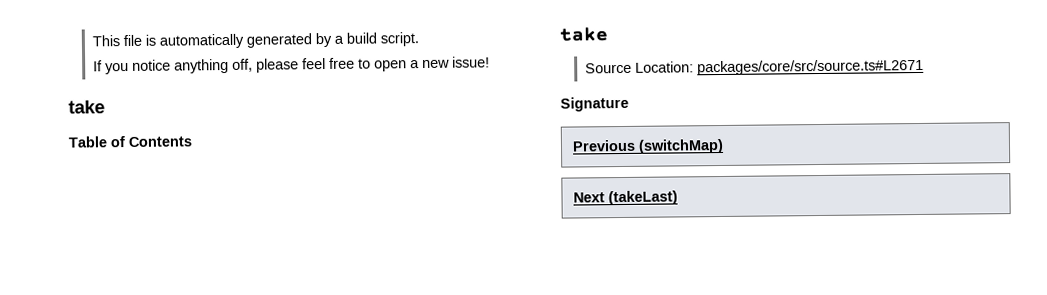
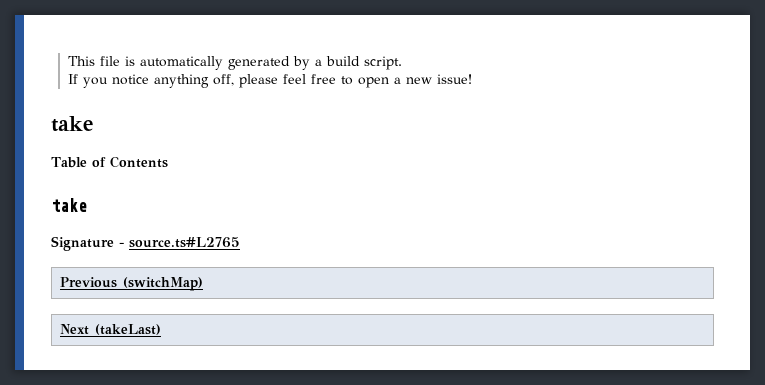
[584,58,924,76] // Source Location: packages/core/src/source.ts#L2671 -> (87, 205) none
(629, 104) none -> [119,237,240,248] - source.ts#L2765

